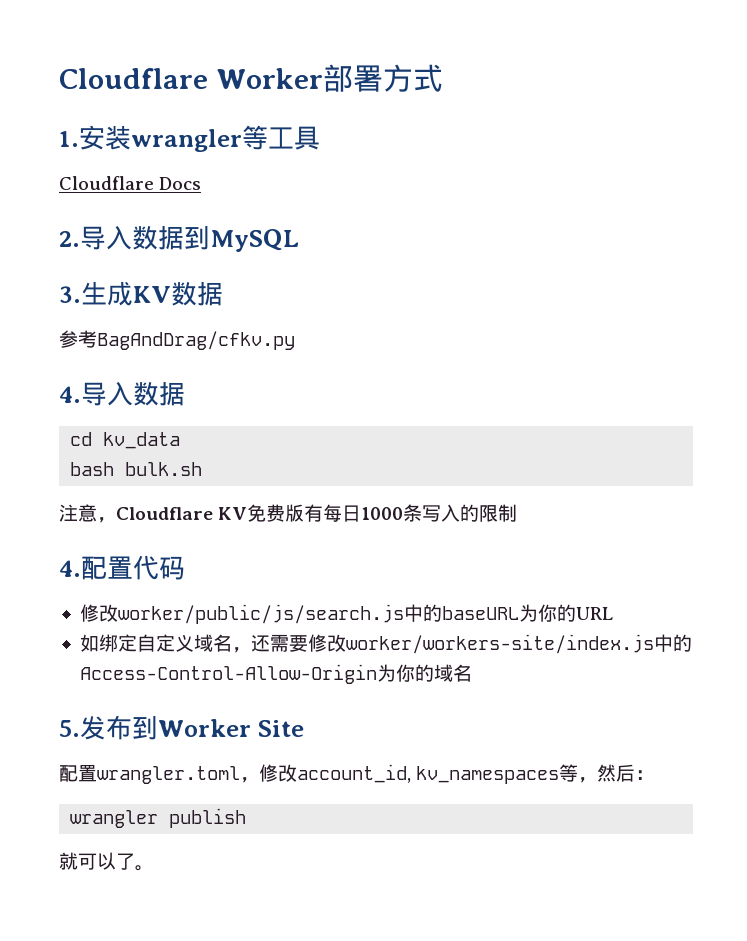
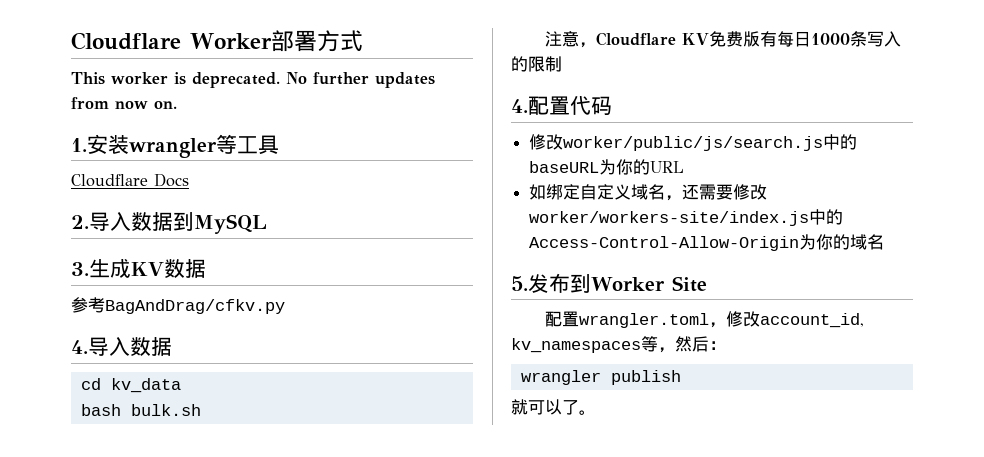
(443, 78) none -> [71,72,435,88] [71,97,177,109] // This worker is deprecated. No further updates from now on.

